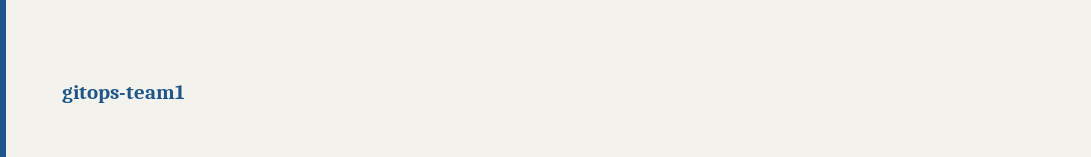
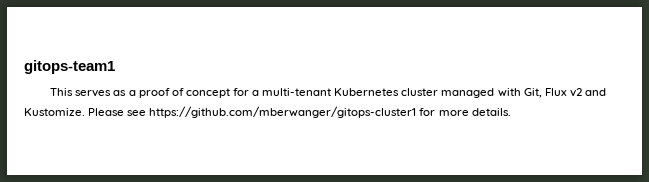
(185, 94) none -> [50,88,606,98] [24,106,511,118] // This serves as a proof of concept for a multi-tenant Kubernetes cluster managed with Git, Flux v2 and Kustomize. Please see https://github.com/mberwanger/gitops-cluster1 for more details.

